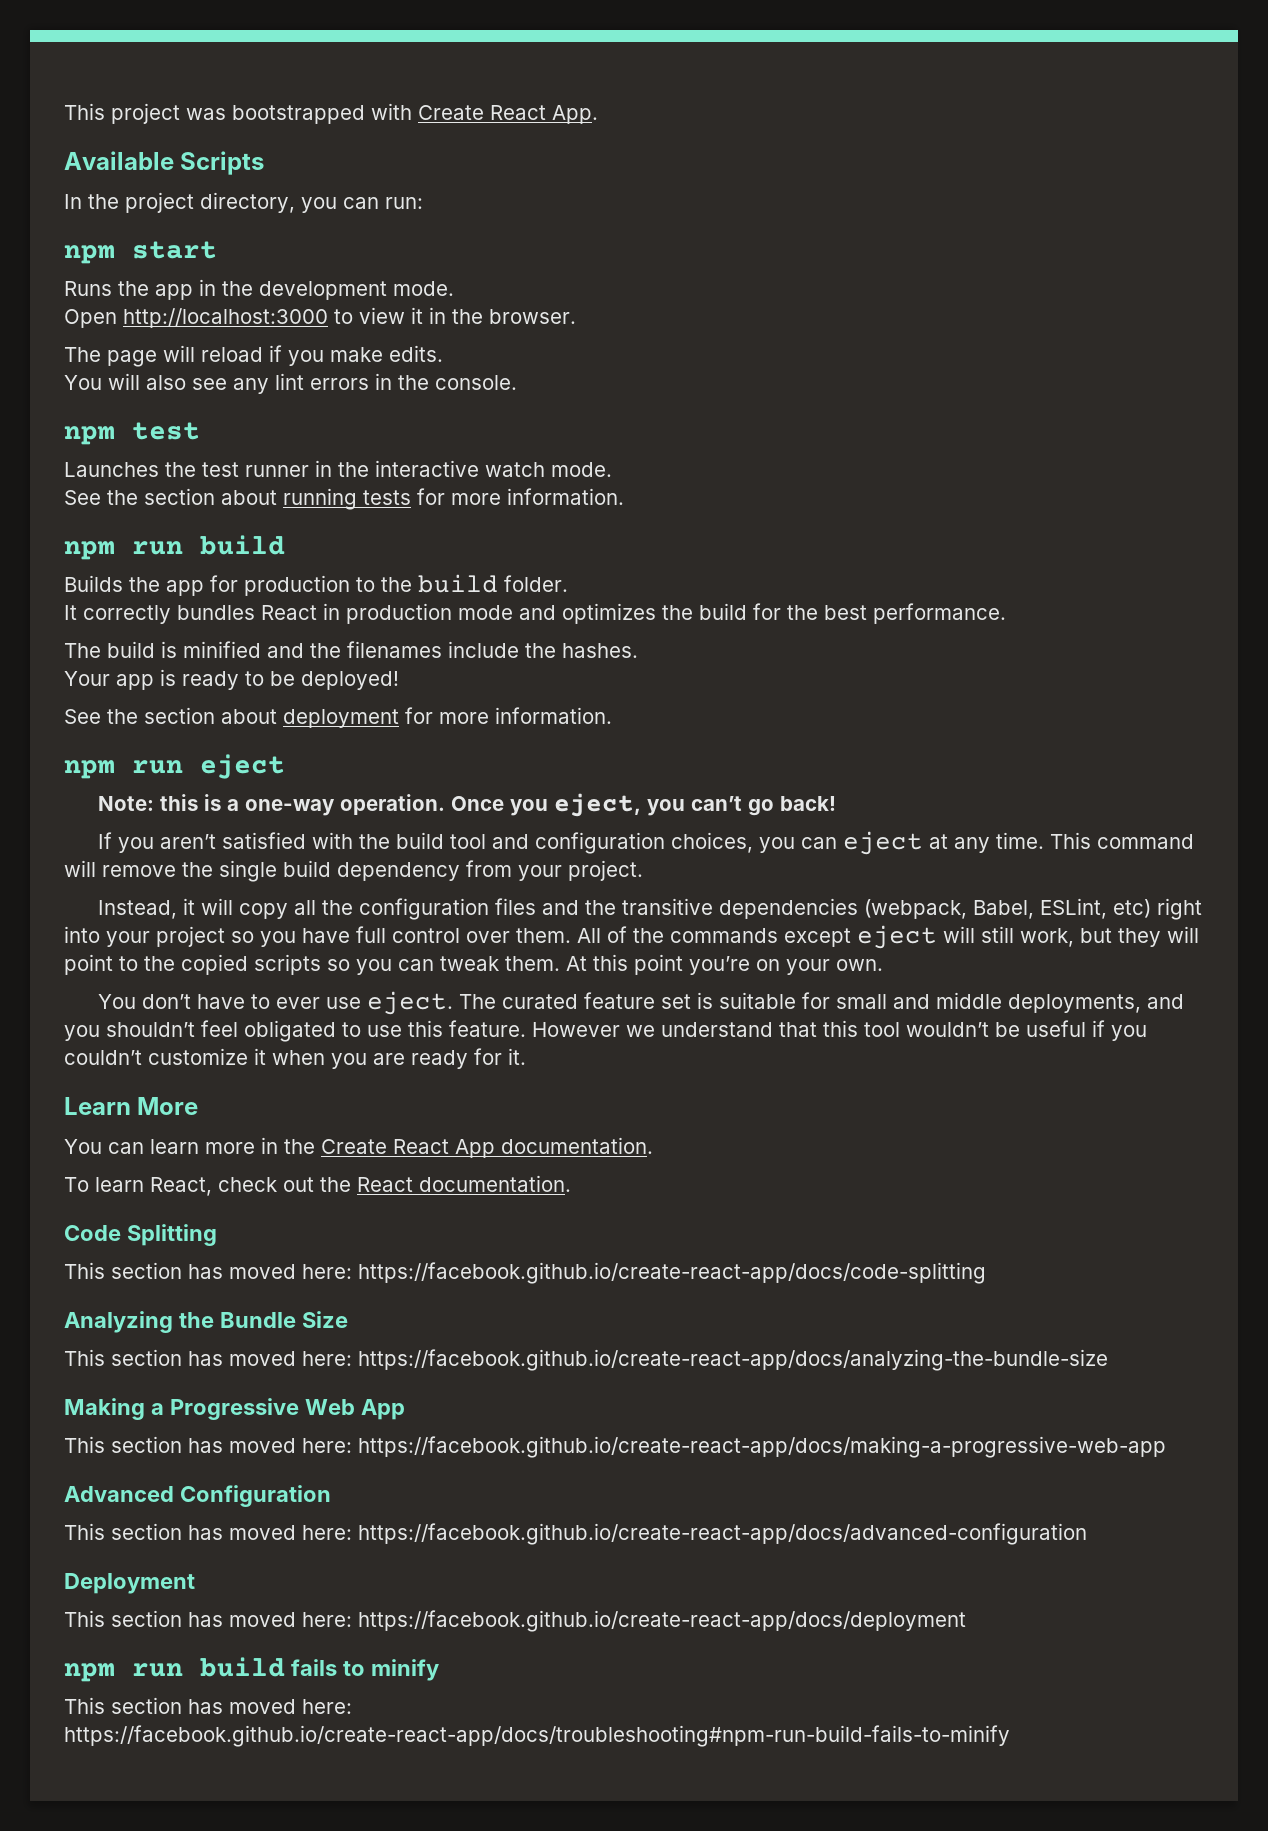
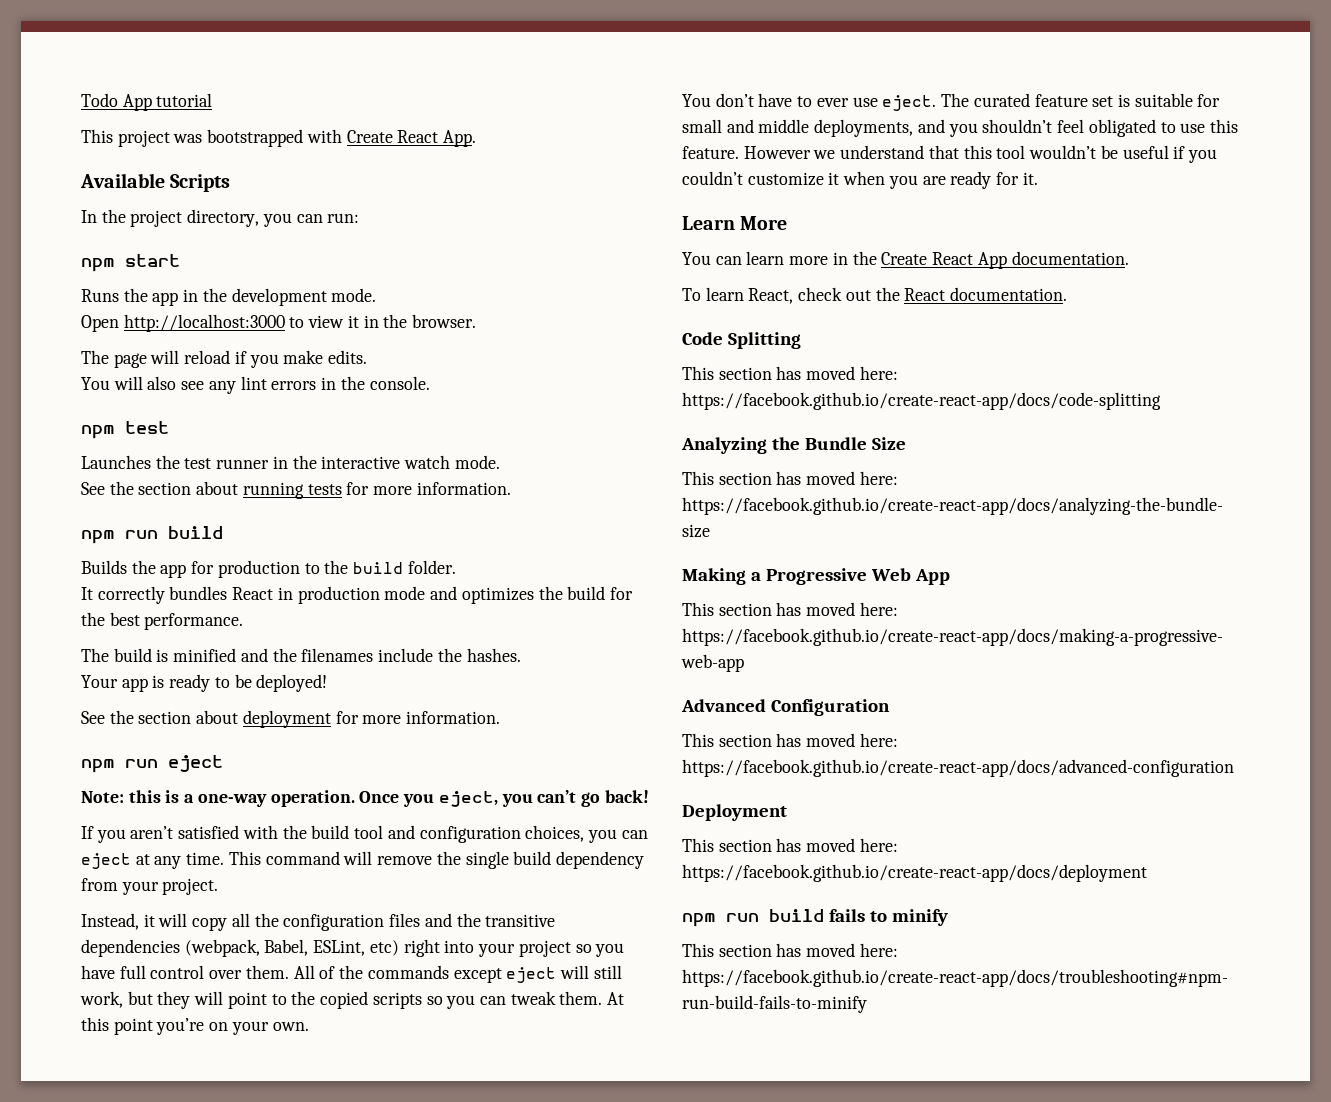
(64, 111) none -> [81,93,213,111] Todo App tutorial //

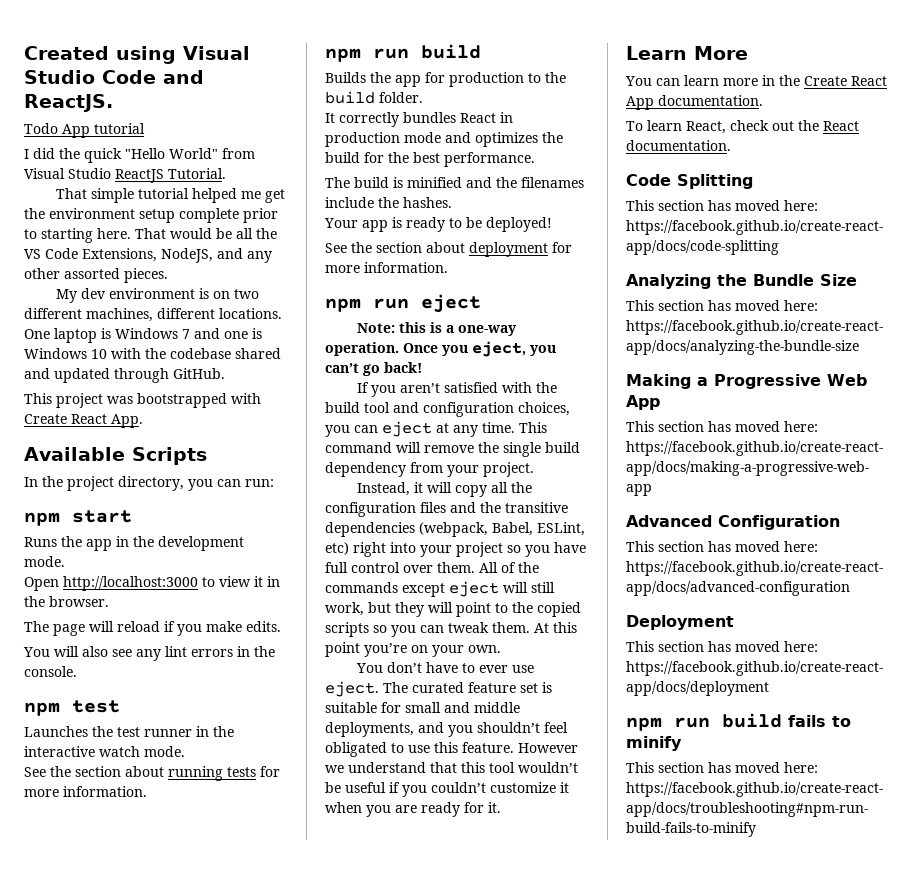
[81,93,213,111] Todo App tutorial -> [24,46,250,64] [24,70,204,84] [24,94,113,112] [24,123,145,138] [24,148,255,163] [24,168,226,183] [55,188,285,203] [24,208,278,223] [24,228,277,243] [24,248,272,263] [24,268,168,283] [55,288,259,303] [24,308,282,322] [24,328,262,343] [24,348,281,359] [24,368,225,383] Created using Visual Studio Code and ReactJS. // Todo App tutorial // I did the quick "Hello World" from Visual Studio ReactJS Tutorial. // That simple tutorial helped me get the environment setup complete prior to starting here. That would be all the VS Code Extensions, NodeJS, and any other assorted pieces. // My dev environment is on two different machines, different locations. One laptop is Windows 7 and one is Windows 10 with the codebase shared and updated through GitHub.

